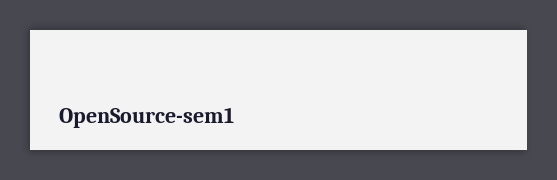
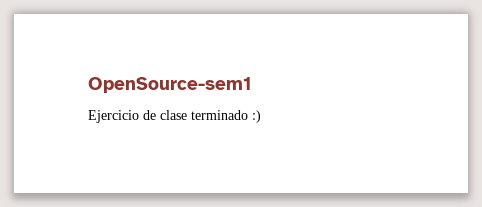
(234, 117) none -> [88,110,261,123] // Ejercicio de clase terminado :)

